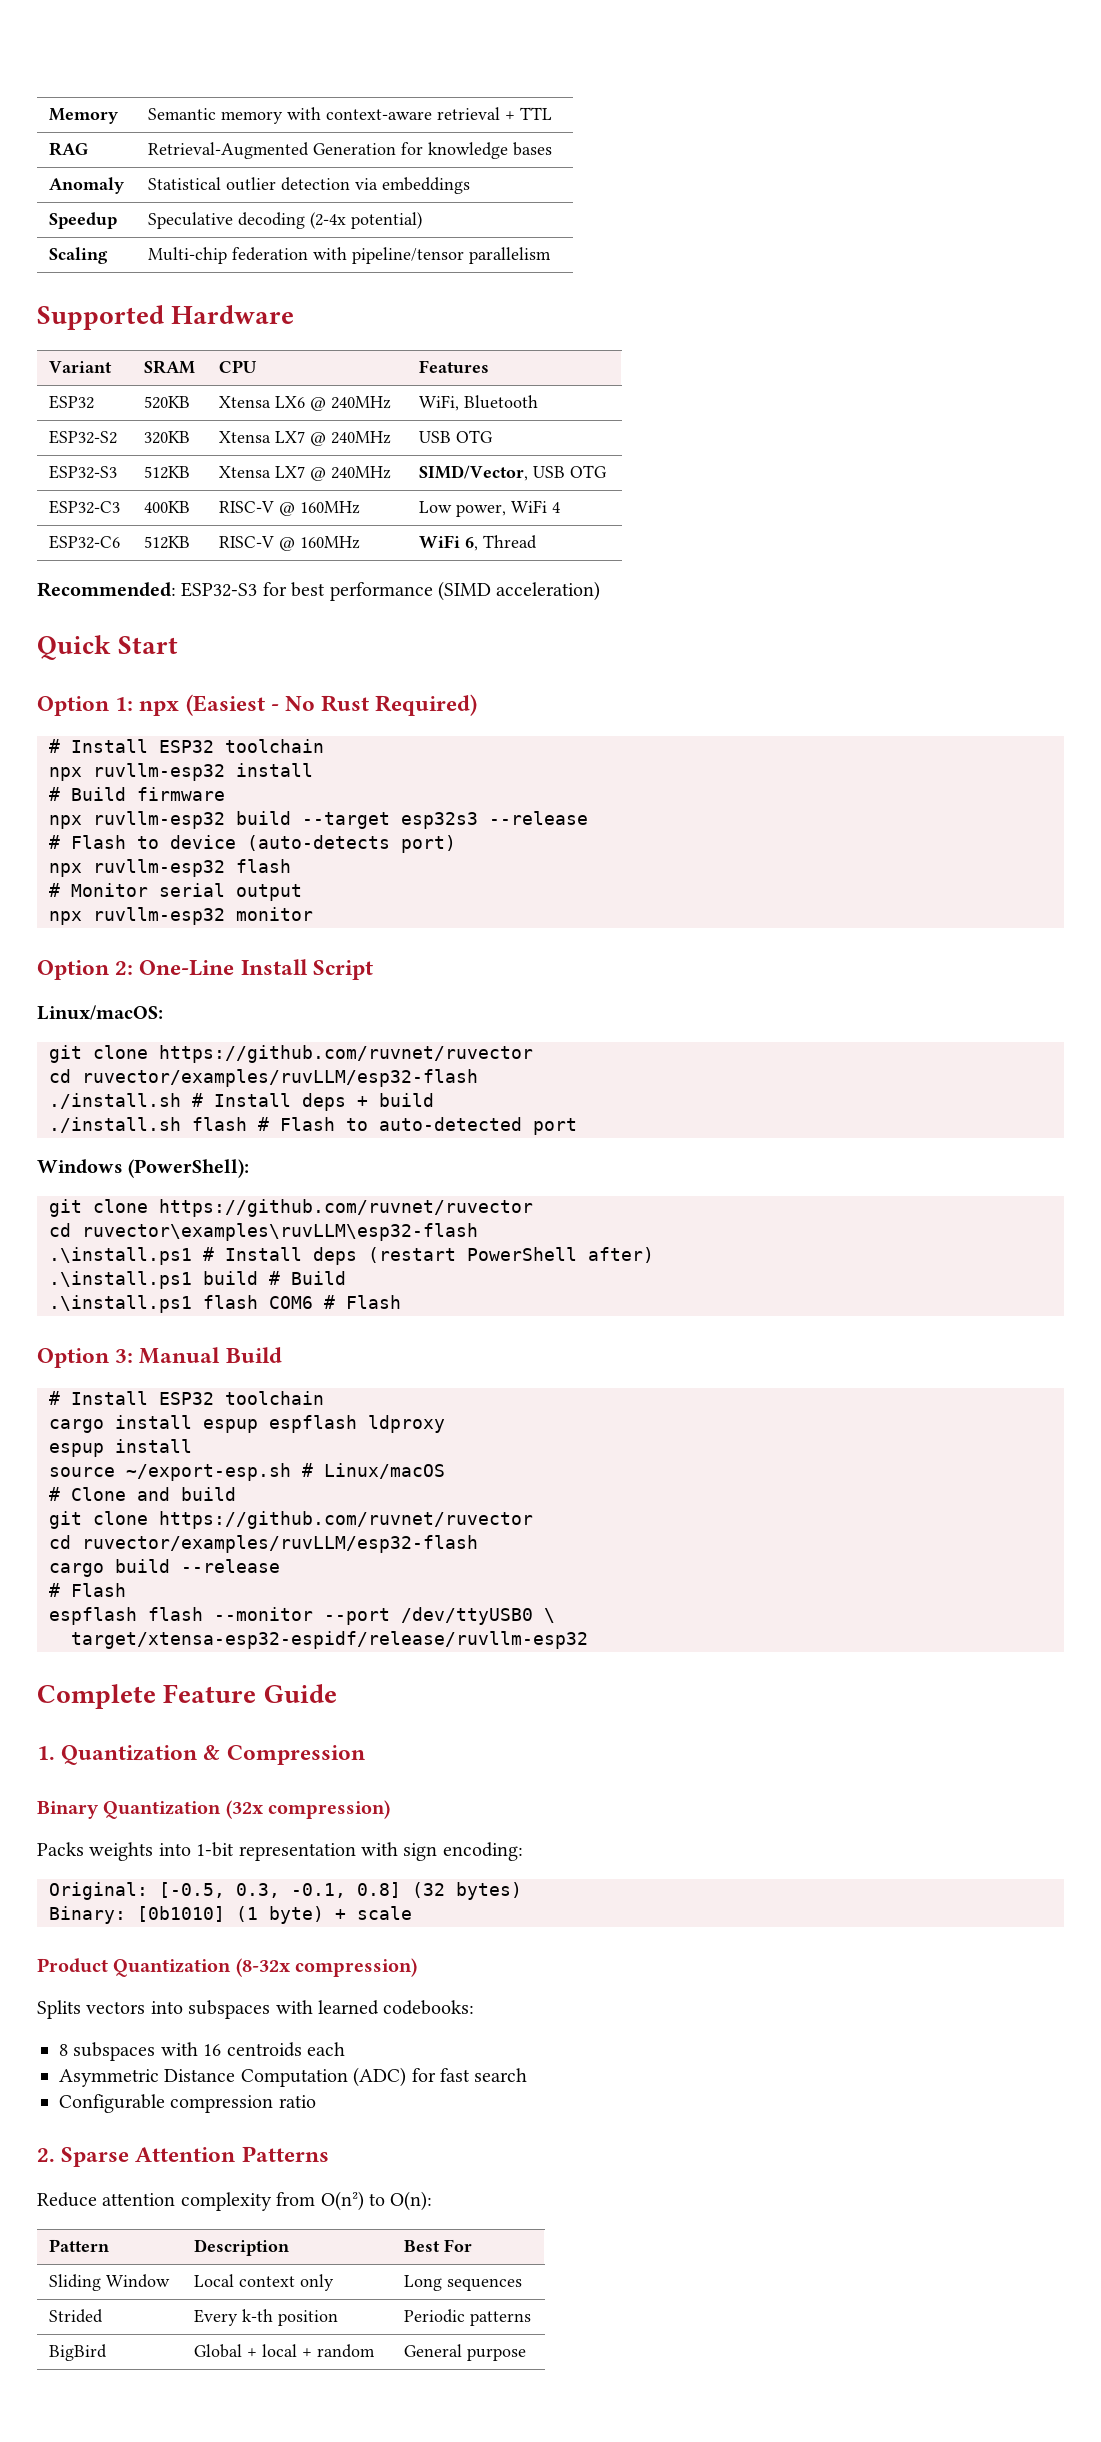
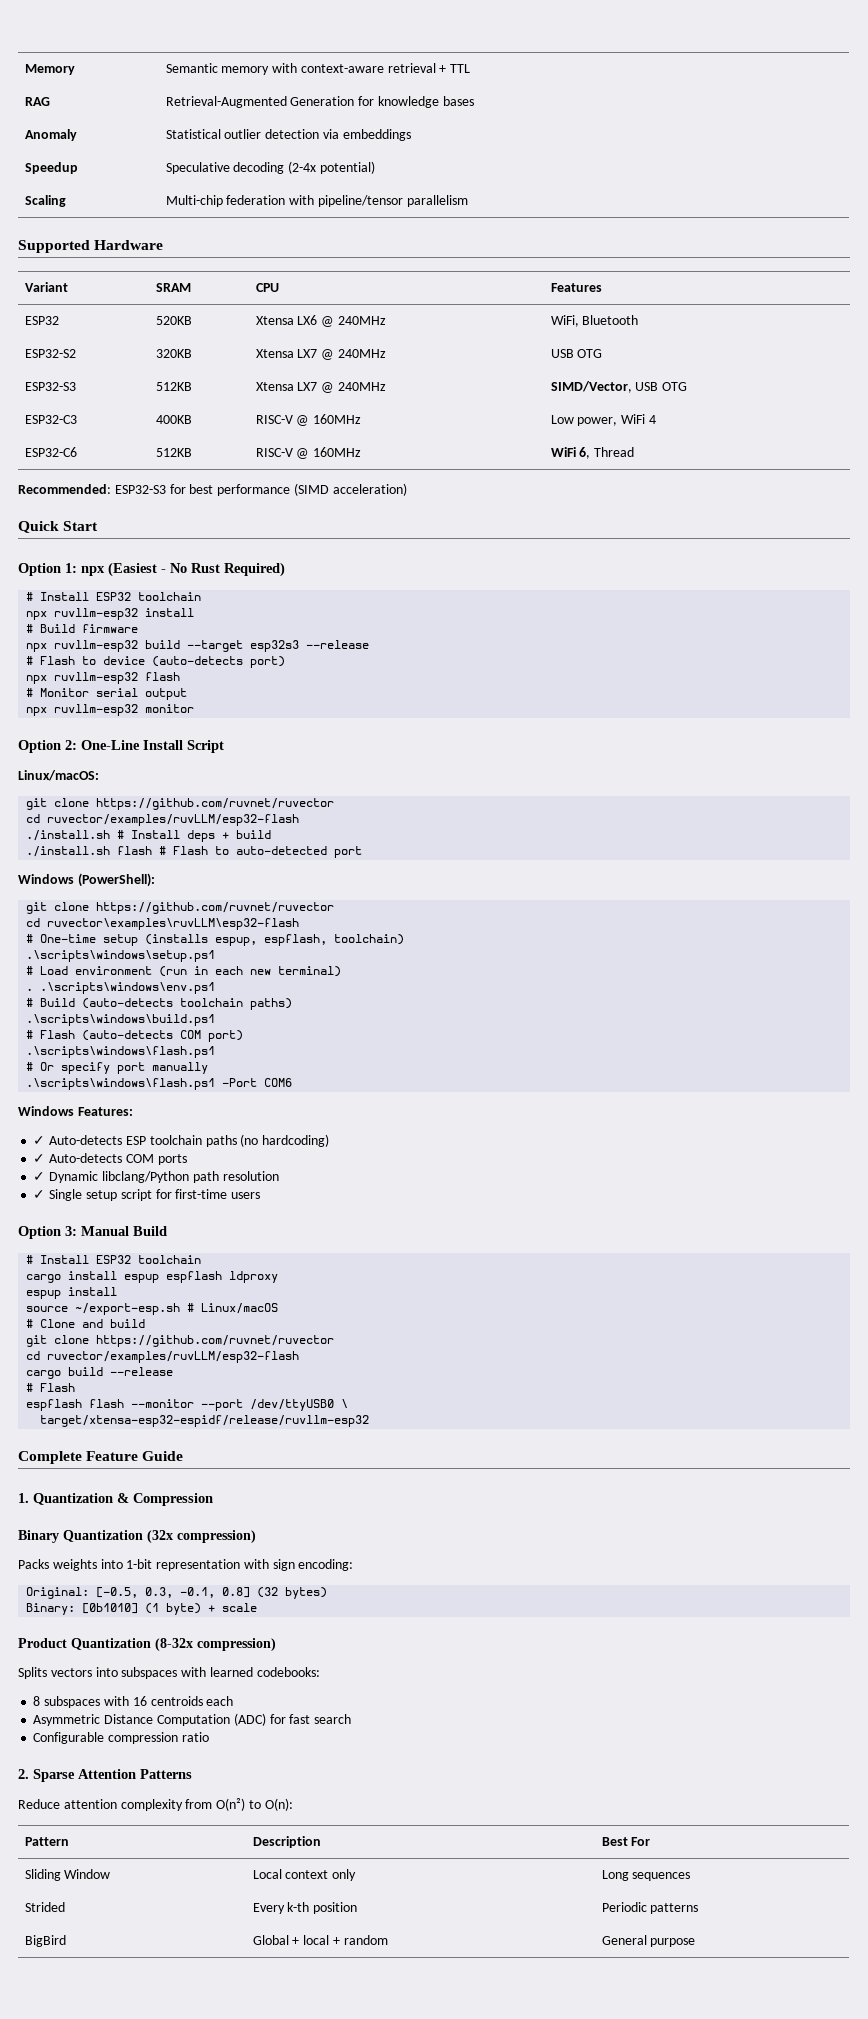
[49,1247,654,1265] [49,1271,346,1289] [49,1295,401,1313] .\install.ps1 # Install deps (restart PowerShell after) // .\install.ps1 build # Build // .\install.ps1 flash COM6 # Flash -> [26,934,405,946] [26,950,216,962] [26,966,342,977] [26,982,216,994] [26,998,293,1010] [26,1014,216,1026] [26,1030,244,1042] [26,1046,216,1058] [26,1062,209,1074] [26,1078,293,1090] [18,1106,133,1116] [33,1134,330,1147] [33,1153,187,1165] [33,1171,279,1183] [33,1189,261,1201] # One-time setup (installs espup, espflash, toolchain) // .\scripts\windows\setup.ps1 // # Load environment (run in each new terminal) // . .\scripts\windows\env.ps1 // # Build (auto-detects toolchain paths) // .\scripts\windows\build.ps1 // # Flash (auto-detects COM port) // .\scripts\windows\flash.ps1 // # Or specify port manually // .\scripts\windows\flash.ps1 -Port COM6 // Windows Features: // ✓ Auto-detects ESP toolchain paths (no hardcoding) // ✓ Auto-detects COM ports // ✓ Dynamic libclang/Python path resolution // ✓ Single setup script for first-time users

